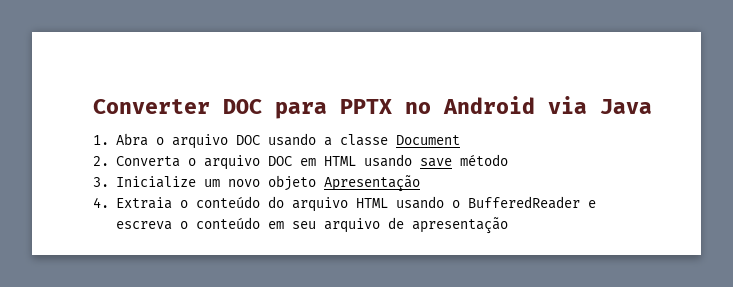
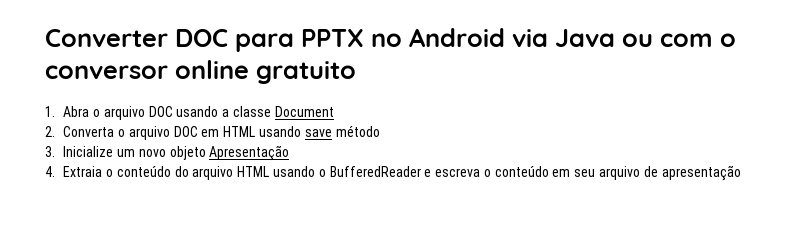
(652, 106) none -> [622,33,736,47] [45,60,356,84] ou com o conversor online gratuito

